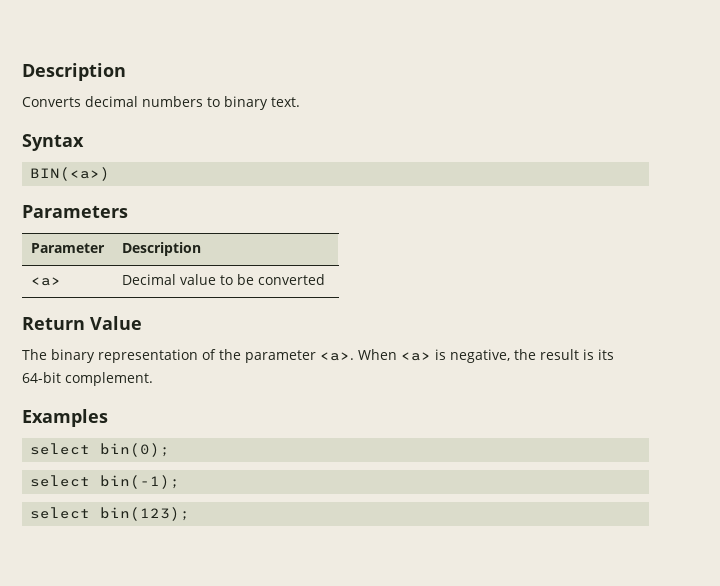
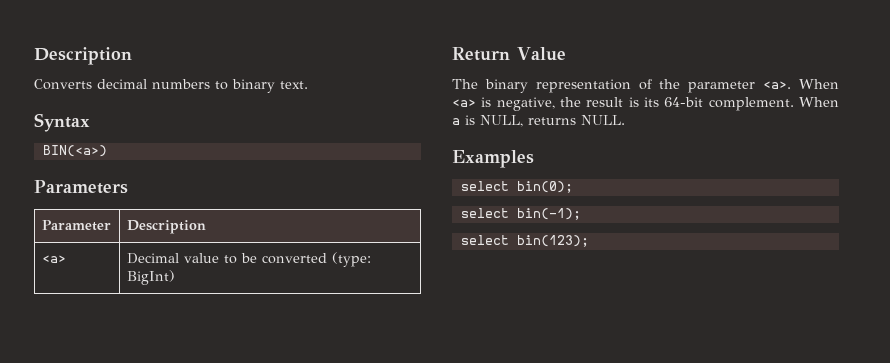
(325, 279) none -> [331,252,371,267] [126,270,175,285] (type: BigInt)
(153, 379) none -> [799,97,839,107] [452,115,625,127] When a is NULL, returns NULL.

